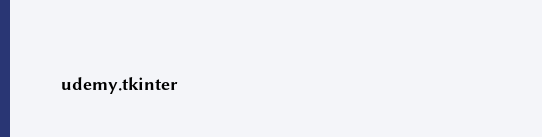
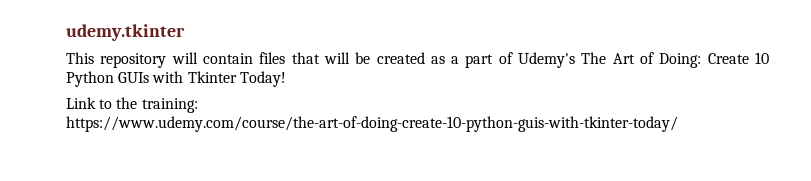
(178, 85) none -> [66,52,769,68] [66,71,286,87] [66,97,198,113] [66,116,678,132] // This repository will contain files that will be created as a part of Udemy's The Art of Doing: Create 10 Python GUIs with Tkinter Today! // Link to the training: https://www.udemy.com/course/the-art-of-doing-create-10-python-guis-with-tkinter-today/

